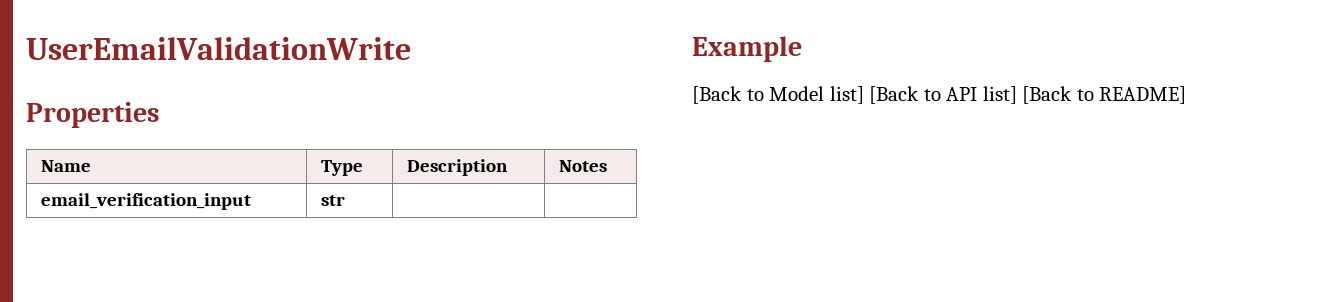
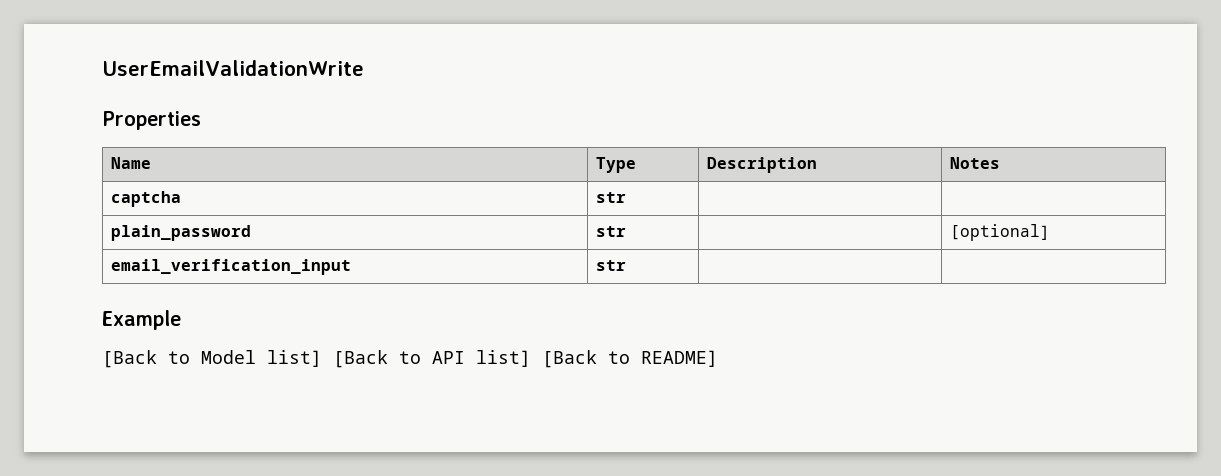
(608, 166) none -> [111,191,182,207] [596,192,627,203] [111,225,252,241] [596,226,627,237] [950,224,1051,241] // captcha | str | | // plain_password | str | | [optional]

